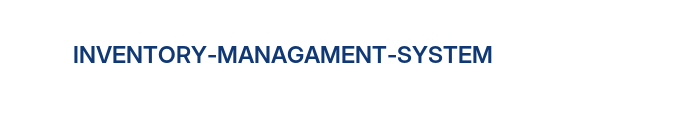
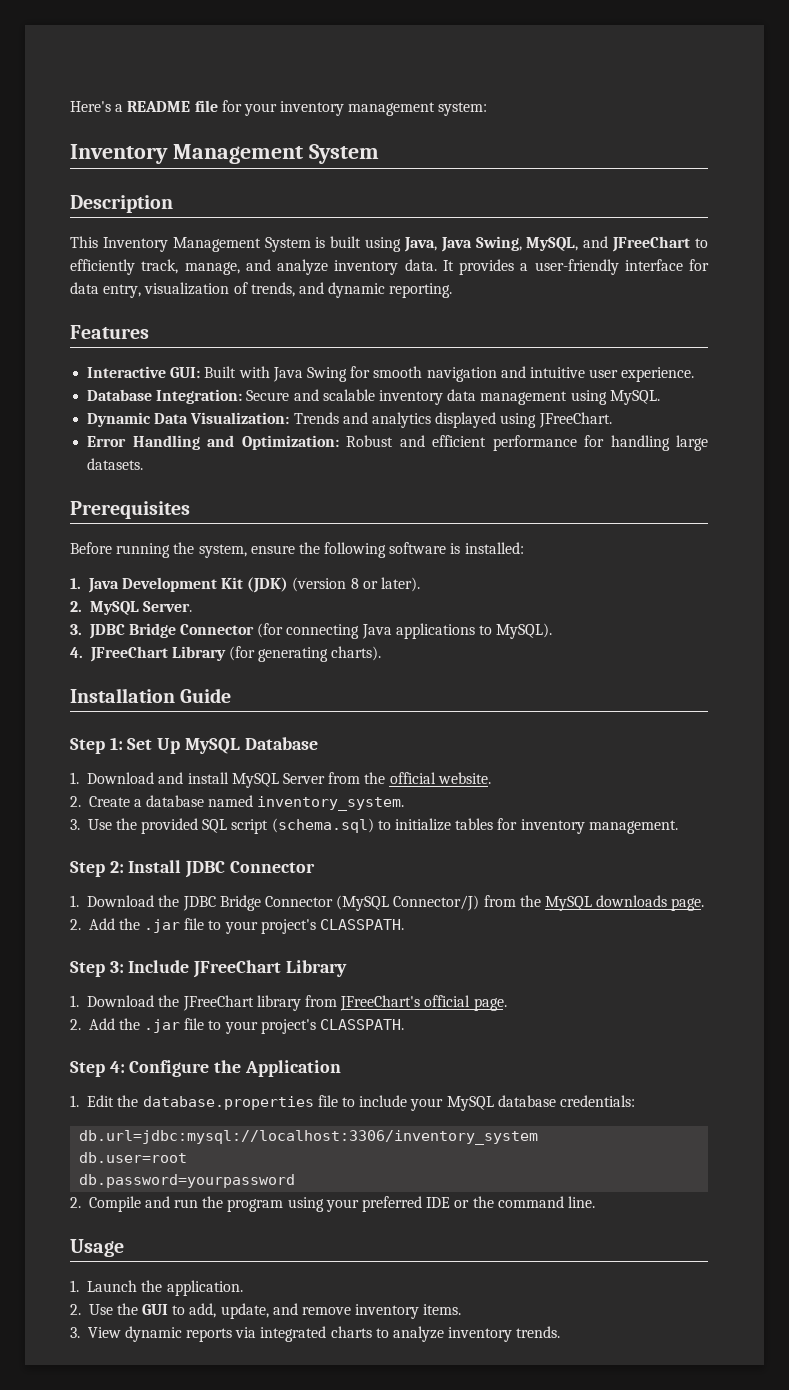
[73,46,493,63] INVENTORY-MANAGAMENT-SYSTEM -> [70,100,488,116] [70,144,379,164] [70,195,173,213] [70,236,708,252] [70,259,709,275] [70,282,453,298] [70,325,149,339] [87,366,695,382] [87,389,660,405] [87,412,612,428] [87,435,708,451] [87,458,144,470] [70,501,190,519] [70,542,524,558] [70,577,421,593] [70,601,192,615] [70,623,553,639] [70,646,382,662] [70,688,232,703] [70,737,318,754] [70,772,491,788] [70,795,405,811] [70,818,678,834] [70,860,315,878] [70,895,705,911] [70,918,405,934] [70,960,347,978] [70,995,507,1011] [70,1018,405,1034] [70,1060,341,1077] [70,1095,635,1111] [79,1130,539,1145] [79,1152,188,1163] [79,1174,296,1188] [70,1196,595,1212] [70,1239,124,1257] [70,1280,243,1296] [70,1303,462,1319] [70,1326,561,1342] Here's a README file for your inventory management system: // Inventory Management System // Description // This Inventory Management System is built using Java, Java Swing, MySQL, and JFreeChart to efficiently track, manage, and analyze inventory data. It provides a user-friendly interface for data entry, visualization of trends, and dynamic reporting. // Features // Interactive GUI: Built with Java Swing for smooth navigation and intuitive user experience. // Database Integration: Secure and scalable inventory data management using MySQL. // Dynamic Data Visualization: Trends and analytics displayed using JFreeChart. // Error Handling and Optimization: Robust and efficient performance for handling large datasets. // Prerequisites // Before running the system, ensure the following software is installed: // 1. Java Development Kit (JDK) (version 8 or later). // 2. MySQL Server. // 3. JDBC Bridge Connector (for connecting Java applications to MySQL). // 4. JFreeChart Library (for generating charts). // Installation Guide // Step 1: Set Up MySQL Database // 1. Download and install MySQL Server from the official website. // 2. Create a database named inventory_system. // 3. Use the provided SQL script (schema.sql) to initialize tables for inventory management. // Step 2: Install JDBC Connector // 1. Download the JDBC Bridge Connector (MySQL Connector/J) from the MySQL downloads page. // 2. Add the .jar file to your project's CLASSPATH. // Step 3: Include JFreeChart Library // 1. Download the JFreeChart library from JFreeChart's official page. // 2. Add the .jar file to your project's CLASSPATH. // Step 4: Configure the Application // 1. Edit the database.properties file to include your MySQL database credentials: // db.url=jdbc:mysql://localhost:3306/inventory_system // db.user=root // db.password=yourpassword // 2. Compile and run the program using your preferred IDE or the command line. // Usage // 1. Launch the application. // 2. Use the GUI to add, update, and remove inventory items. // 3. View dynamic reports via integrated charts to analyze inventory trends.

